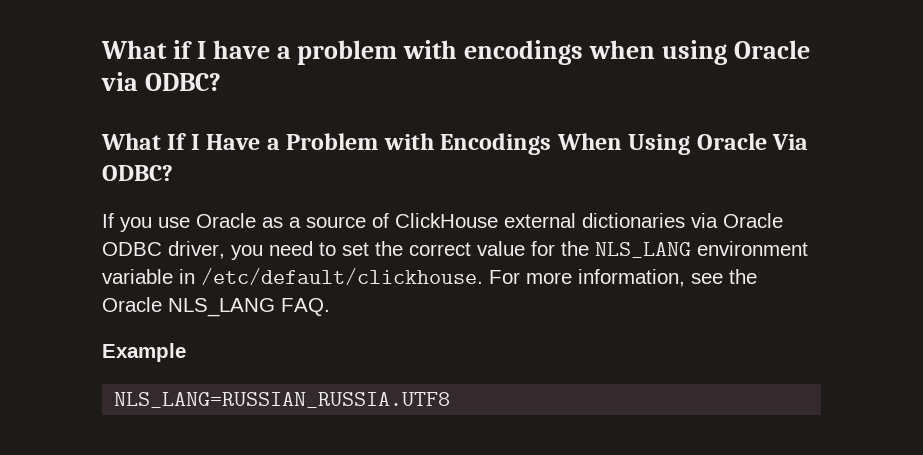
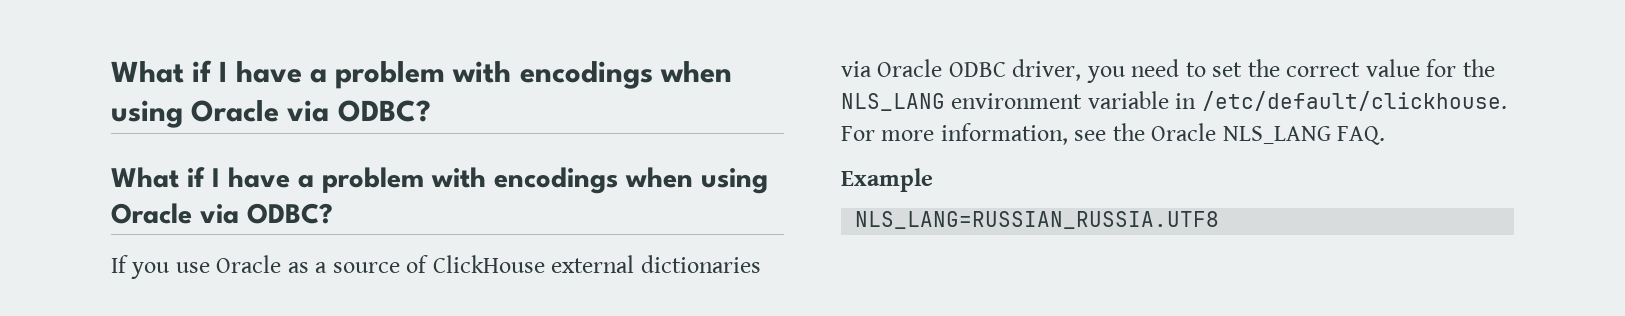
[167,133,809,155] If I Have a Problem with Encodings When Using Oracle Via -> [187,167,768,194] [111,203,239,224] if I have a problem with encodings when using Oracle via

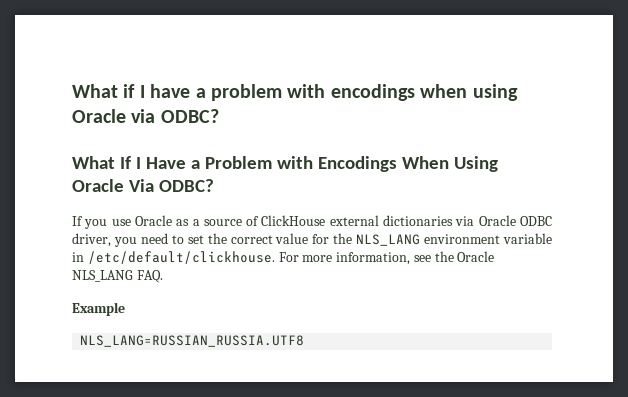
[187,167,768,194] [111,203,239,224] if I have a problem with encodings when using Oracle via -> [119,156,498,172] [72,179,154,192] If I Have a Problem with Encodings When Using Oracle Via

